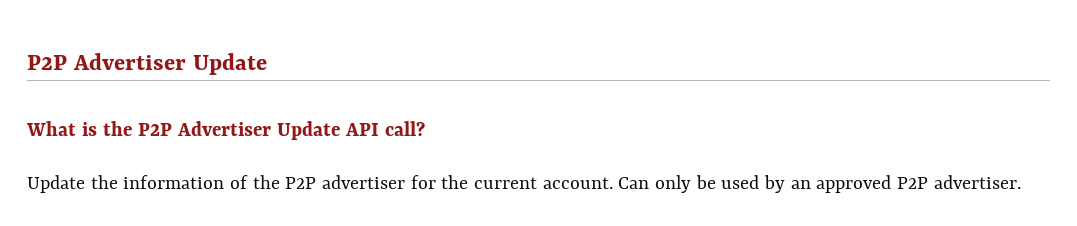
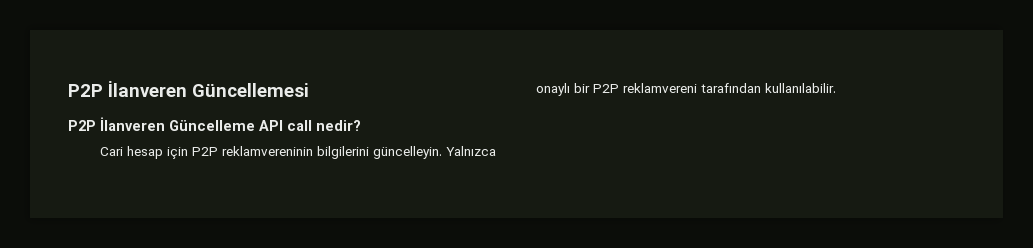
[27,53,267,75] [26,121,425,140] [27,175,1021,193] P2P Advertiser Update // What is the P2P Advertiser Update API call? // Update the information of the P2P advertiser for the current account. Can only be used by an approved P2P advertiser. -> [68,80,309,97] [68,117,361,131] [99,146,496,159] [536,83,836,96] P2P İlanveren Güncellemesi // P2P İlanveren Güncelleme API call nedir? // Cari hesap için P2P reklamvereninin bilgilerini güncelleyin. Yalnızca onaylı bir P2P reklamvereni tarafından kullanılabilir.

